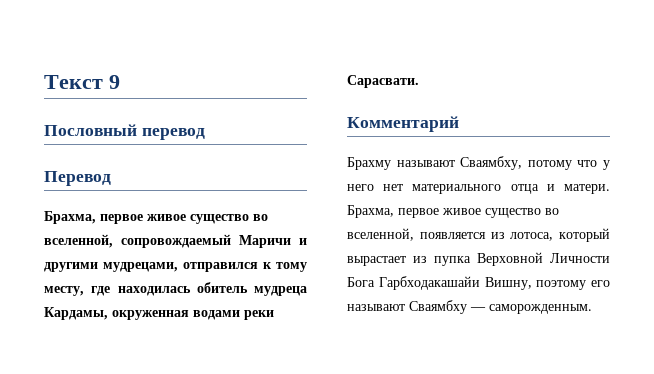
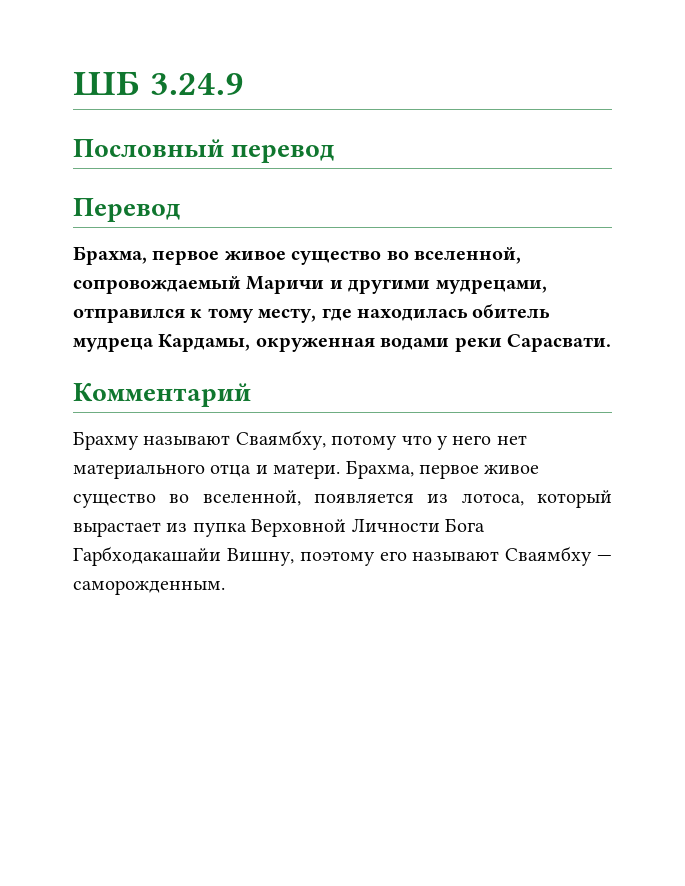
[44,75,120,89] Текст 9 -> [73,71,244,95] ШБ 3.24.9

